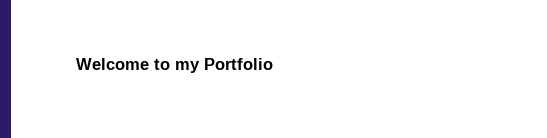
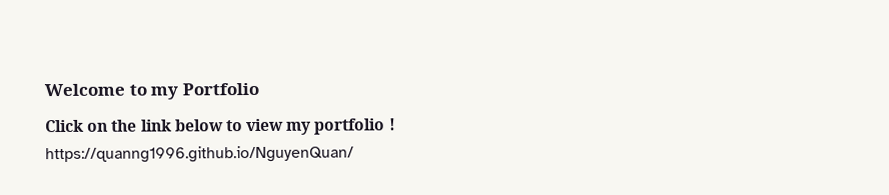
(273, 64) none -> [45,118,396,135] [45,145,354,164] // Click on the link below to view my portfolio ! // https://quanng1996.github.io/NguyenQuan/

